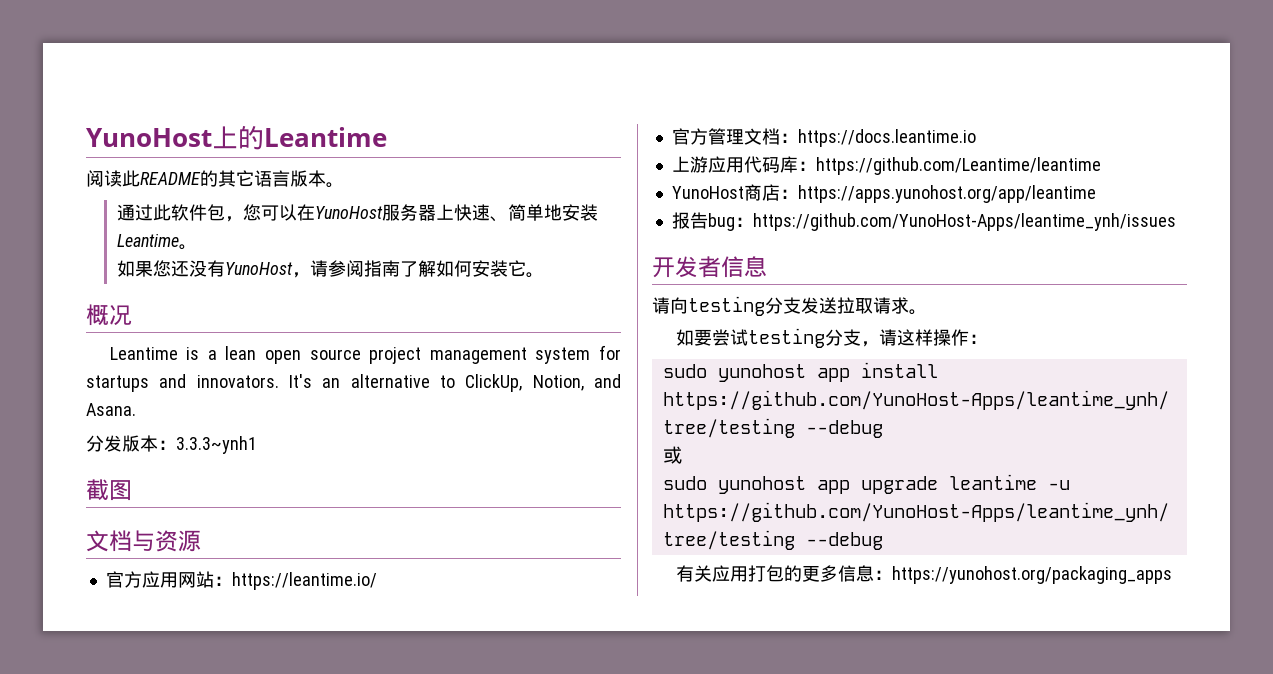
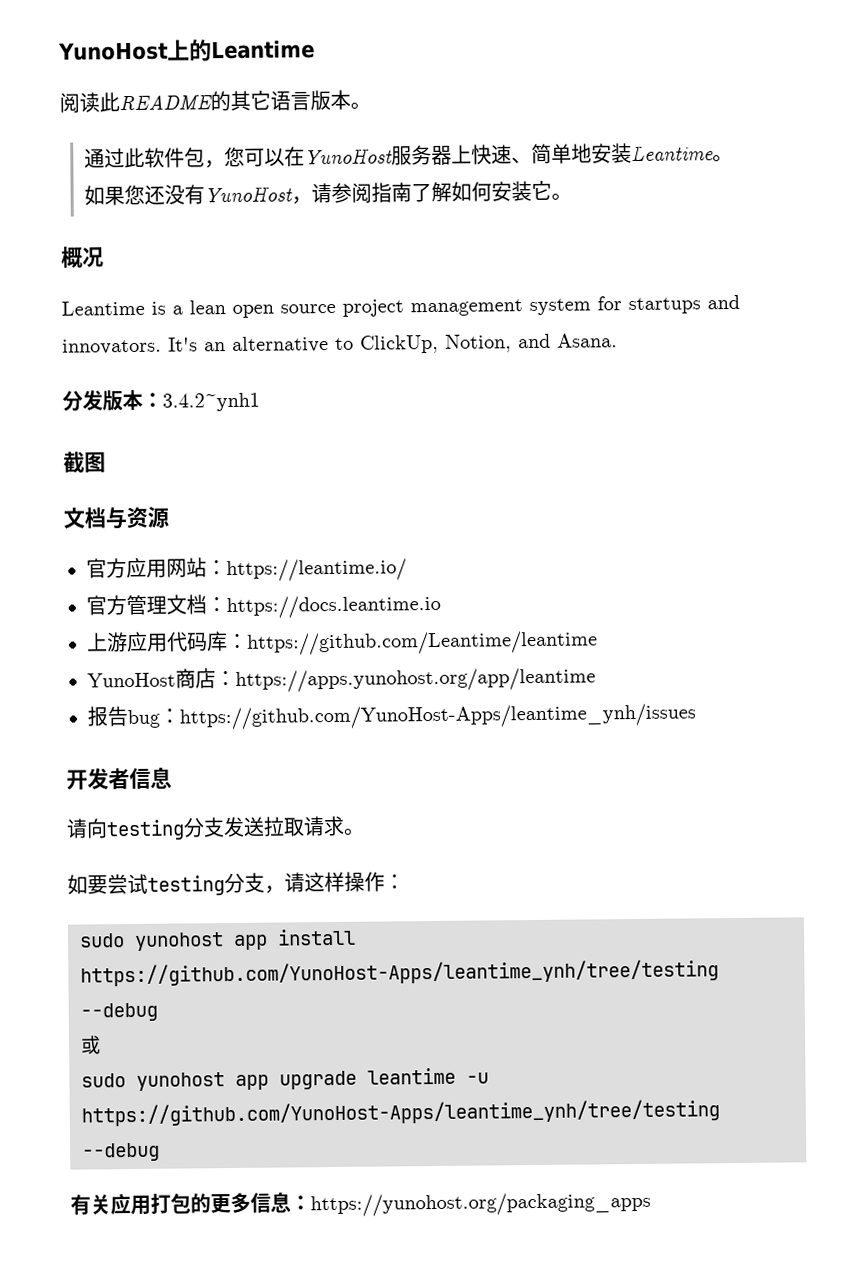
[176,436,257,454] 3.3.3~ynh1 -> [162,392,260,412] 3.4.2~ynh1

